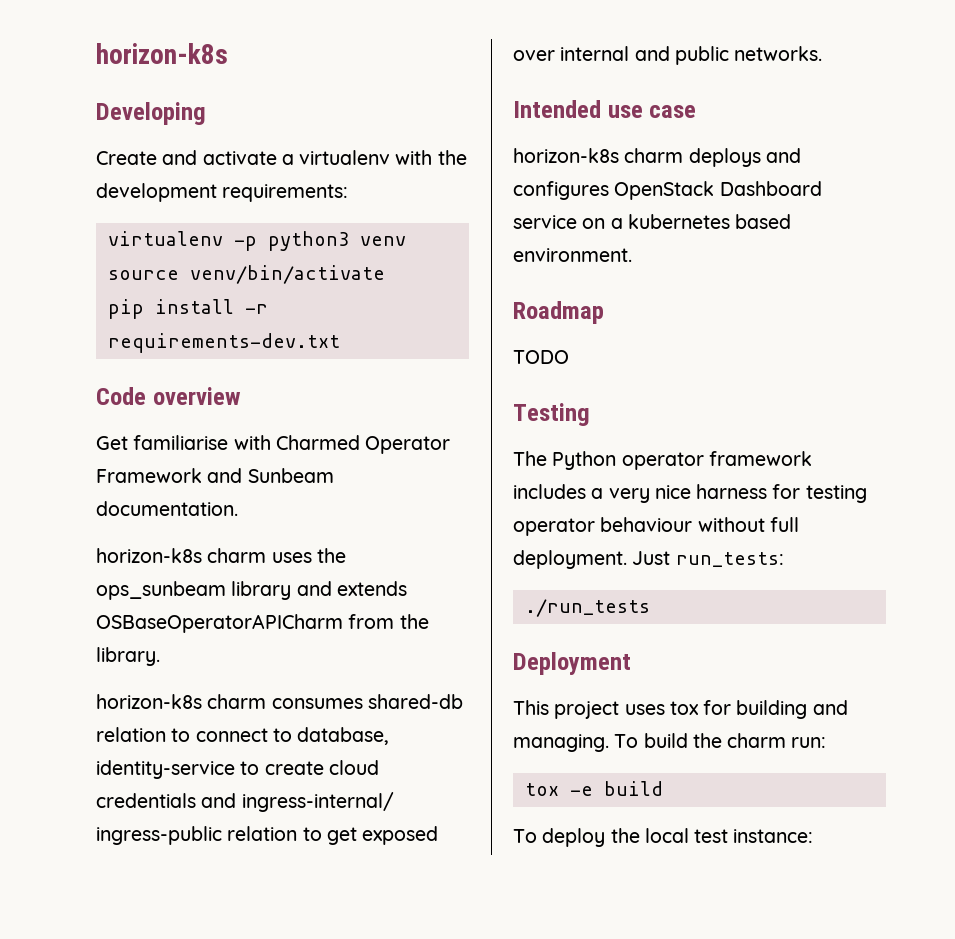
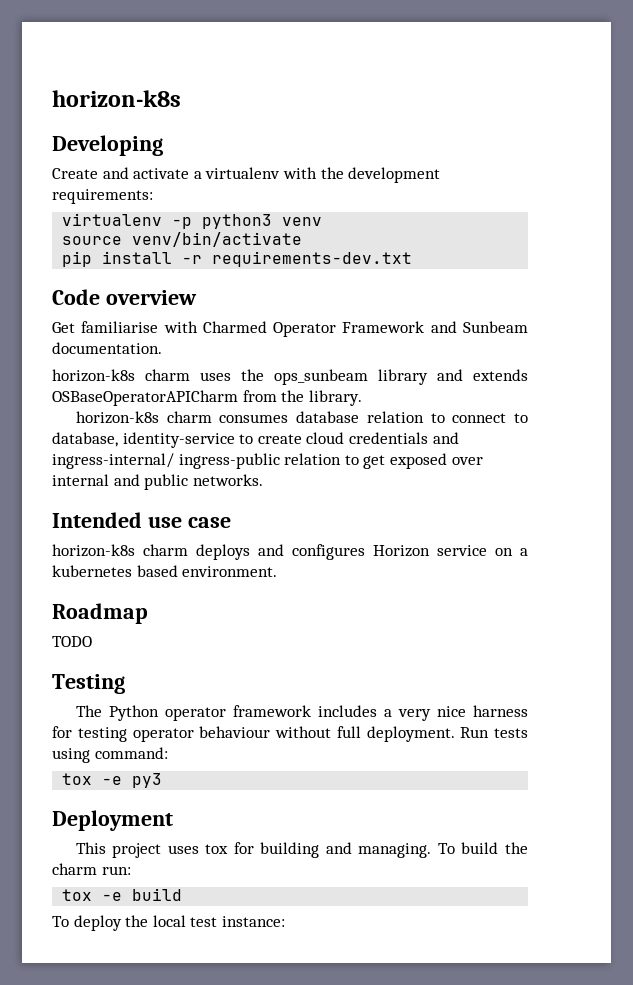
[367,694,463,709] shared-db -> [296,411,360,423] database
[614,181,822,200] OpenStack Dashboard -> [373,545,430,557] Horizon
[632,551,784,567] [524,599,650,617] Just run_tests: // ./run_tests -> [460,727,528,738] [52,747,168,763] [62,773,163,788] Run tests using command: // tox -e py3

